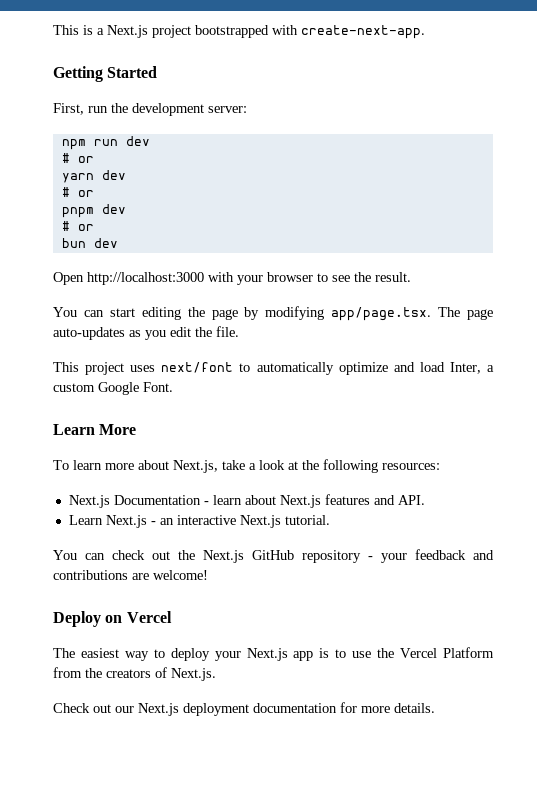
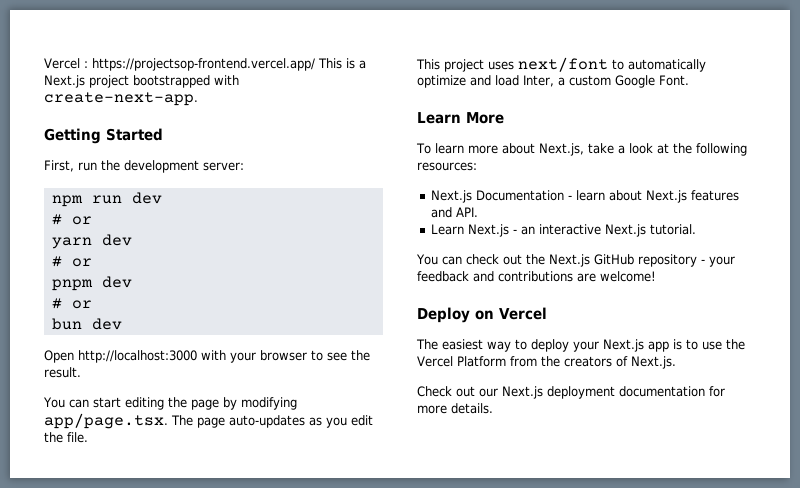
(53, 30) none -> [44,58,315,71] Vercel : https://projectsop-frontend.vercel.app/

